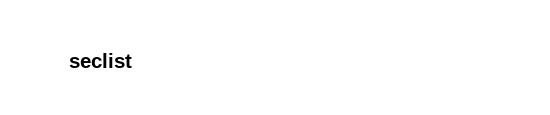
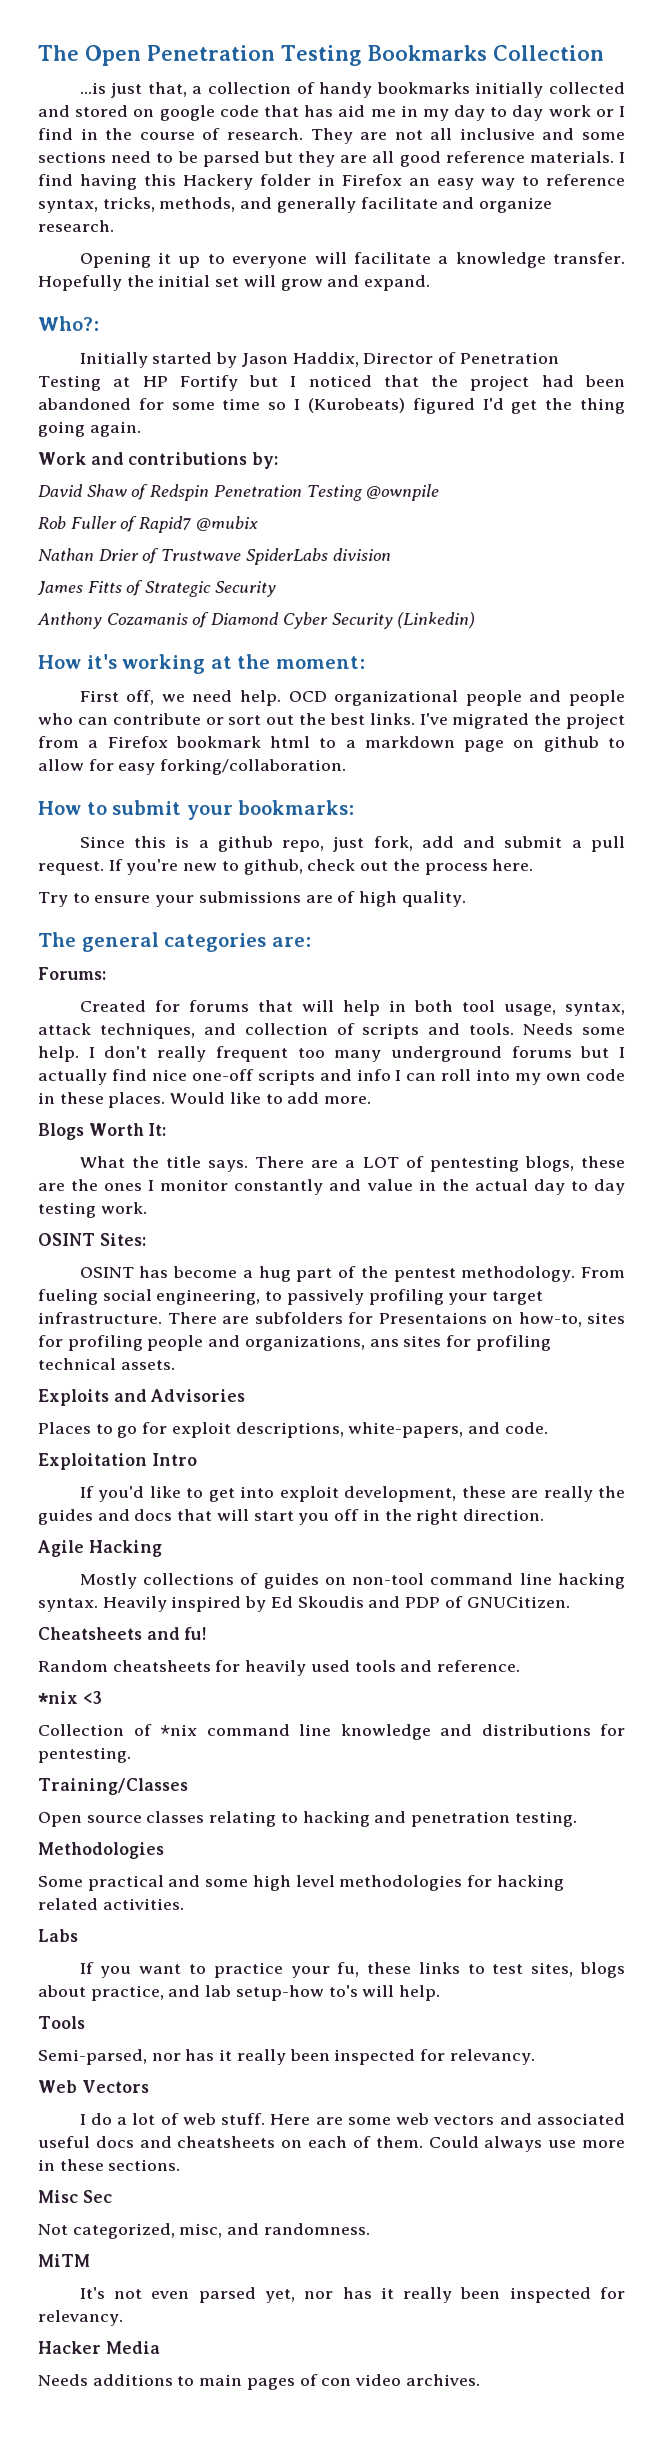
[69,53,132,68] seclist -> [38,45,604,66] [79,82,625,98] [38,105,625,121] [38,128,625,144] [38,151,625,167] [38,174,625,190] [38,197,553,213] [38,220,114,232] [79,252,625,268] [38,275,431,291] [38,316,99,331] [79,352,559,368] [38,375,626,391] [38,398,625,414] [38,421,141,437] [38,452,279,469] [38,484,440,501] [38,516,258,533] [38,548,391,565] [37,580,276,597] [37,612,476,629] [38,654,365,674] [79,690,625,706] [38,713,625,729] [38,736,625,752] [38,759,347,775] [38,800,355,820] [79,836,625,852] [38,859,534,875] [38,891,466,907] [38,932,311,952] [38,967,106,980] [79,1000,625,1016] [38,1023,626,1039] [38,1046,625,1062] [38,1069,625,1085] [38,1092,372,1108] [38,1123,167,1140] [79,1156,625,1172] [38,1179,626,1195] [38,1202,147,1218] [38,1233,146,1246] [79,1266,626,1282] [38,1289,544,1305] [38,1312,625,1327] [38,1335,551,1351] [38,1358,175,1370] [38,1389,246,1406] [38,1422,548,1438] [38,1453,197,1470] [79,1486,625,1502] [38,1509,544,1525] [37,1540,162,1557] [79,1573,625,1589] [38,1596,570,1612] [38,1627,208,1640] [38,1660,521,1676] [38,1691,102,1704] [38,1724,625,1740] [38,1747,131,1763] [38,1778,188,1795] [38,1811,577,1827] [38,1842,164,1859] [38,1875,564,1891] [38,1898,184,1910] [38,1929,78,1942] [79,1962,626,1978] [38,1985,441,2001] [38,2016,85,2029] [38,2049,535,2065] [38,2080,149,2093] [79,2113,625,2125] [38,2136,625,2152] [38,2159,181,2171] [38,2190,112,2203] [38,2223,370,2239] [38,2254,90,2267] [79,2287,625,2303] [38,2310,123,2326] [38,2341,160,2354] [38,2374,480,2390] The Open Penetration Testing Bookmarks Collection // ...is just that, a collection of handy bookmarks initially collected and stored on google code that has aid me in my day to day work or I find in the course of research. They are not all inclusive and some sections need to be parsed but they are all good reference materials. I find having this Hackery folder in Firefox an easy way to reference syntax, tricks, methods, and generally facilitate and organize research. // Opening it up to everyone will facilitate a knowledge transfer. Hopefully the initial set will grow and expand. // Who?: // Initially started by Jason Haddix, Director of Penetration Testing at HP Fortify but I noticed that the project had been abandoned for some time so I (Kurobeats) figured I'd get the thing going again. // Work and contributions by: // David Shaw of Redspin Penetration Testing @ownpile // Rob Fuller of Rapid7 @mubix // Nathan Drier of Trustwave SpiderLabs division // James Fitts of Strategic Security // Anthony Cozamanis of Diamond Cyber Security (Linkedin) // How it's working at the moment: // First off, we need help. OCD organizational people and people who can contribute or sort out the best links. I've migrated the project from a Firefox bookmark html to a markdown page on github to allow for easy forking/collaboration. // How to submit your bookmarks: // Since this is a github repo, just fork, add and submit a pull request. If you're new to github, check out the process here. // Try to ensure your submissions are of high quality. // The general categories are: // Forums: // Created for forums that will help in both tool usage, syntax, attack techniques, and collection of scripts and tools. Needs some help. I don't really frequent too many underground forums but I actually find nice one-off scripts and info I can roll into my own code in these places. Would like to add more. // Blogs Worth It: // What the title says. There are a LOT of pentesting blogs, these are the ones I monitor constantly and value in the actual day to day testing work. // OSINT Sites: // OSINT has become a hug part of the pentest methodology. From fueling social engineering, to passively profiling your target infrastructure. There are subfolders for Presentaions on how-to, sites for profiling people and organizations, ans sites for profiling technical assets. // Exploits and Advisories // Places to go for exploit descriptions, white-papers, and code. // Exploitation Intro // If you'd like to get into exploit development, these are really the guides and docs that will start you off in the right direction. // Agile Hacking // Mostly collections of guides on non-tool command line hacking syntax. Heavily inspired by Ed Skoudis and PDP of GNUCitizen. // Cheatsheets and fu! // Random cheatsheets for heavily used tools and reference. // *nix <3 // Collection of *nix command line knowledge and distributions for pentesting. // Training/Classes // Open source classes relating to hacking and penetration testing. // Methodologies // Some practical and some high level methodologies for hacking related activities. // Labs // If you want to practice your fu, these links to test sites, blogs about practice, and lab setup-how to's will help. // Tools // Semi-parsed, nor has it really been inspected for relevancy. // Web Vectors // I do a lot of web stuff. Here are some web vectors and associated useful docs and cheatsheets on each of them. Could always use more in these sections. // Misc Sec // Not categorized, misc, and randomness. // MiTM // It's not even parsed yet, nor has it really been inspected for relevancy. // Hacker Media // Needs additions to main pages of con video archives.

